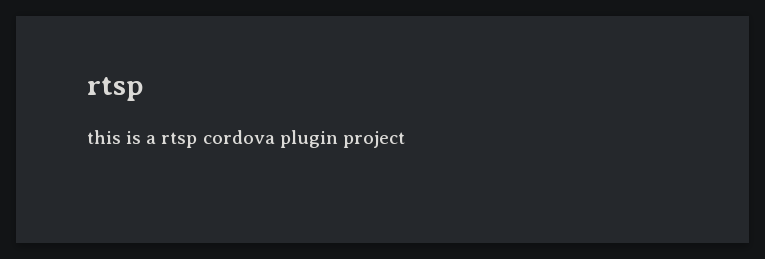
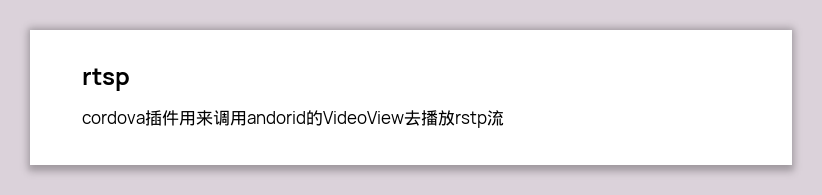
[87,130,405,148] this is a rtsp cordova plugin project -> [82,110,504,128] cordova插件用来调用andorid的VideoView去播放rstp流

